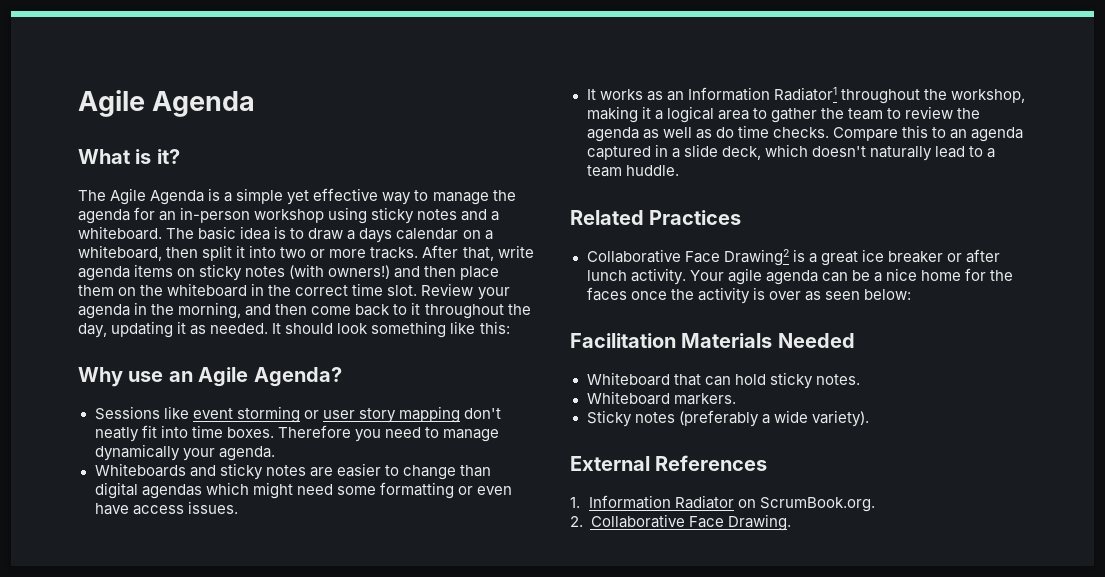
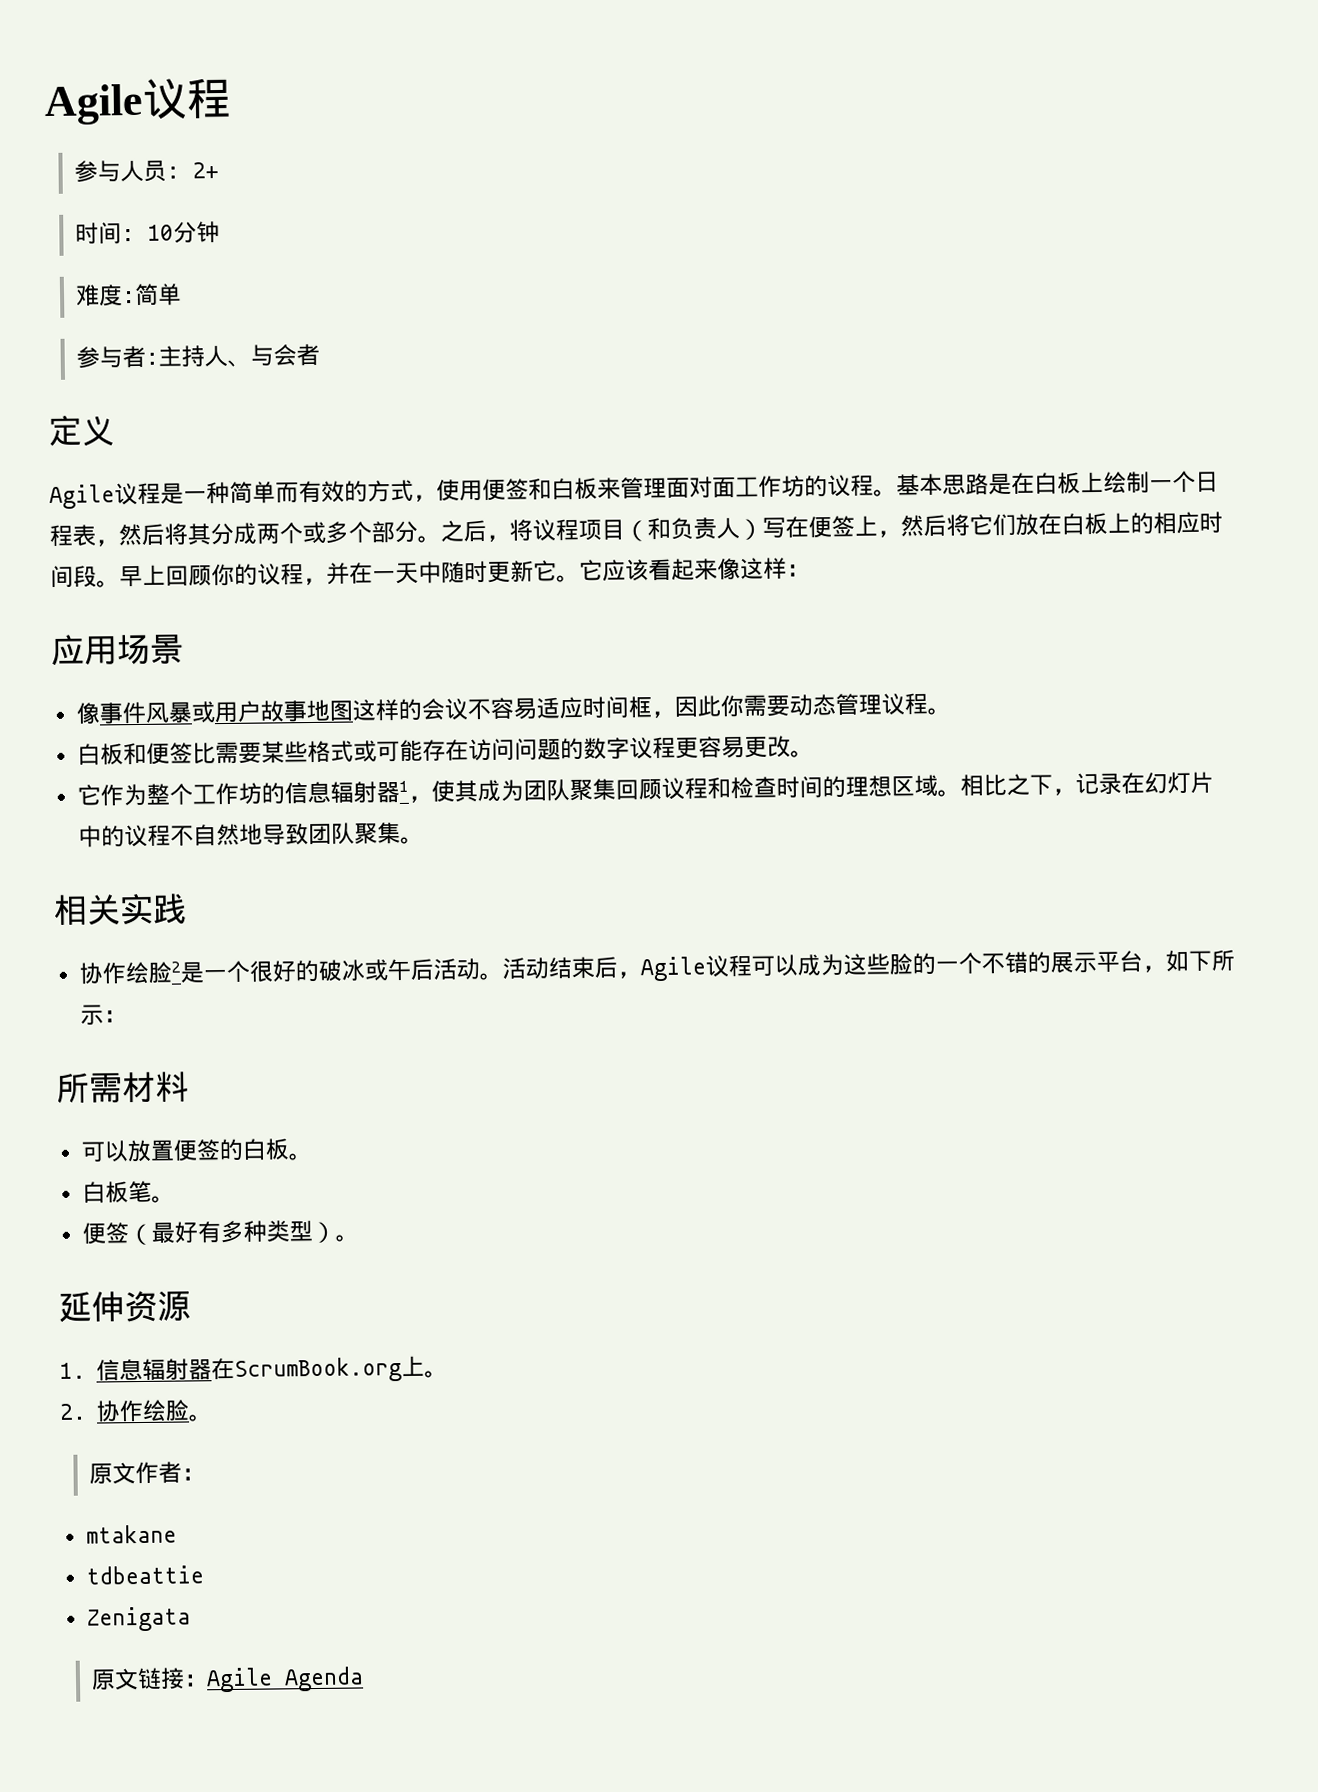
[78,90,256,117] [78,149,180,164] [78,188,516,205] [78,207,500,224] [78,226,493,243] [78,245,534,261] [78,264,500,281] [78,283,510,300] [78,302,531,319] [78,321,510,338] [78,367,342,387] [94,406,501,423] [94,425,499,442] [94,444,275,461] [94,463,491,480] [94,482,512,499] [94,501,238,515] [586,87,1025,104] [586,106,981,123] [586,125,1024,142] [586,144,995,161] [586,165,679,177] [570,210,742,225] [586,249,1000,266] [586,268,1014,285] [586,287,911,304] [570,333,855,348] [586,372,860,389] [586,391,736,405] [586,410,869,427] [570,455,768,471] [570,495,875,512] [570,514,791,531] Agile Agenda // What is it? // The Agile Agenda is a simple yet effective way to manage the agenda for an in-person workshop using sticky notes and a whiteboard. The basic idea is to draw a days calendar on a whiteboard, then split it into two or more tracks. After that, write agenda items on sticky notes (with owners!) and then place them on the whiteboard in the correct time slot. Review your agenda in the morning, and then come back to it throughout the day, updating it as needed. It should look something like this: // Why use an Agile Agenda? // Sessions like event storming or user story mapping don't neatly fit into time boxes. Therefore you need to manage dynamically your agenda. // Whiteboards and sticky notes are easier to change than digital agendas which might need some formatting or even have access issues. // It works as an Information Radiator1 throughout the workshop, making it a logical area to gather the team to review the agenda as well as do time checks. Compare this to an agenda captured in a slide deck, which doesn't naturally lead to a team huddle. // Related Practices // Collaborative Face Drawing2 is a great ice breaker or after lunch activity. Your agile agenda can be a nice home for the faces once the activity is over as seen below: // Facilitation Materials Needed // Whiteboard that can hold sticky notes. // Whiteboard markers. // Sticky notes (preferably a wide variety). // External References // 1. Information Radiator on ScrumBook.org. // 2. Collaborative Face Drawing. -> [44,77,232,126] [74,159,220,183] [75,221,221,245] [75,283,183,307] [76,343,321,369] [48,415,115,447] [49,470,1219,509] [49,511,1223,547] [50,557,810,588] [50,633,184,666] [76,692,952,725] [77,735,815,766] [77,780,410,807] [408,771,1215,803] [78,821,425,848] [53,893,187,926] [79,949,1236,985] [80,1004,128,1026] [55,1071,189,1104] [81,1138,314,1163] [82,1180,176,1204] [82,1219,360,1246] [58,1290,191,1323] [59,1355,449,1383] [59,1399,214,1423] [89,1461,206,1485] [86,1524,178,1544] [86,1565,205,1585] [87,1606,192,1632] [91,1666,365,1693] Agile议程 // 参与人员: 2+ // 时间: 10分钟 // 难度:简单 // 参与者:主持人、与会者 // 定义 // Agile议程是一种简单而有效的方式，使用便签和白板来管理面对面工作坊的议程。基本思路是在白板上绘制一个日程表，然后将其分成两个或多个部分。之后，将议程项目（和负责人）写在便签上，然后将它们放在白板上的相应时间段。早上回顾你的议程，并在一天中随时更新它。它应该看起来像这样： // 应用场景 // 像事件风暴或用户故事地图这样的会议不容易适应时间框，因此你需要动态管理议程。 // 白板和便签比需要某些格式或可能存在访问问题的数字议程更容易更改。 // 它作为整个工作坊的信息辐射器1，使其成为团队聚集回顾议程和检查时间的理想区域。相比之下，记录在幻灯片中的议程不自然地导致团队聚集。 // 相关实践 // 协作绘脸2是一个很好的破冰或午后活动。活动结束后，Agile议程可以成为这些脸的一个不错的展示平台，如下所示： // 所需材料 // 可以放置便签的白板。 // 白板笔。 // 便签（最好有多种类型）。 // 延伸资源 // 1.信息辐射器在ScrumBook.org上。 // 2.协作绘脸。 // 原文作者： // mtakane // tdbeattie // Zenigata // 原文链接：Agile Agenda

